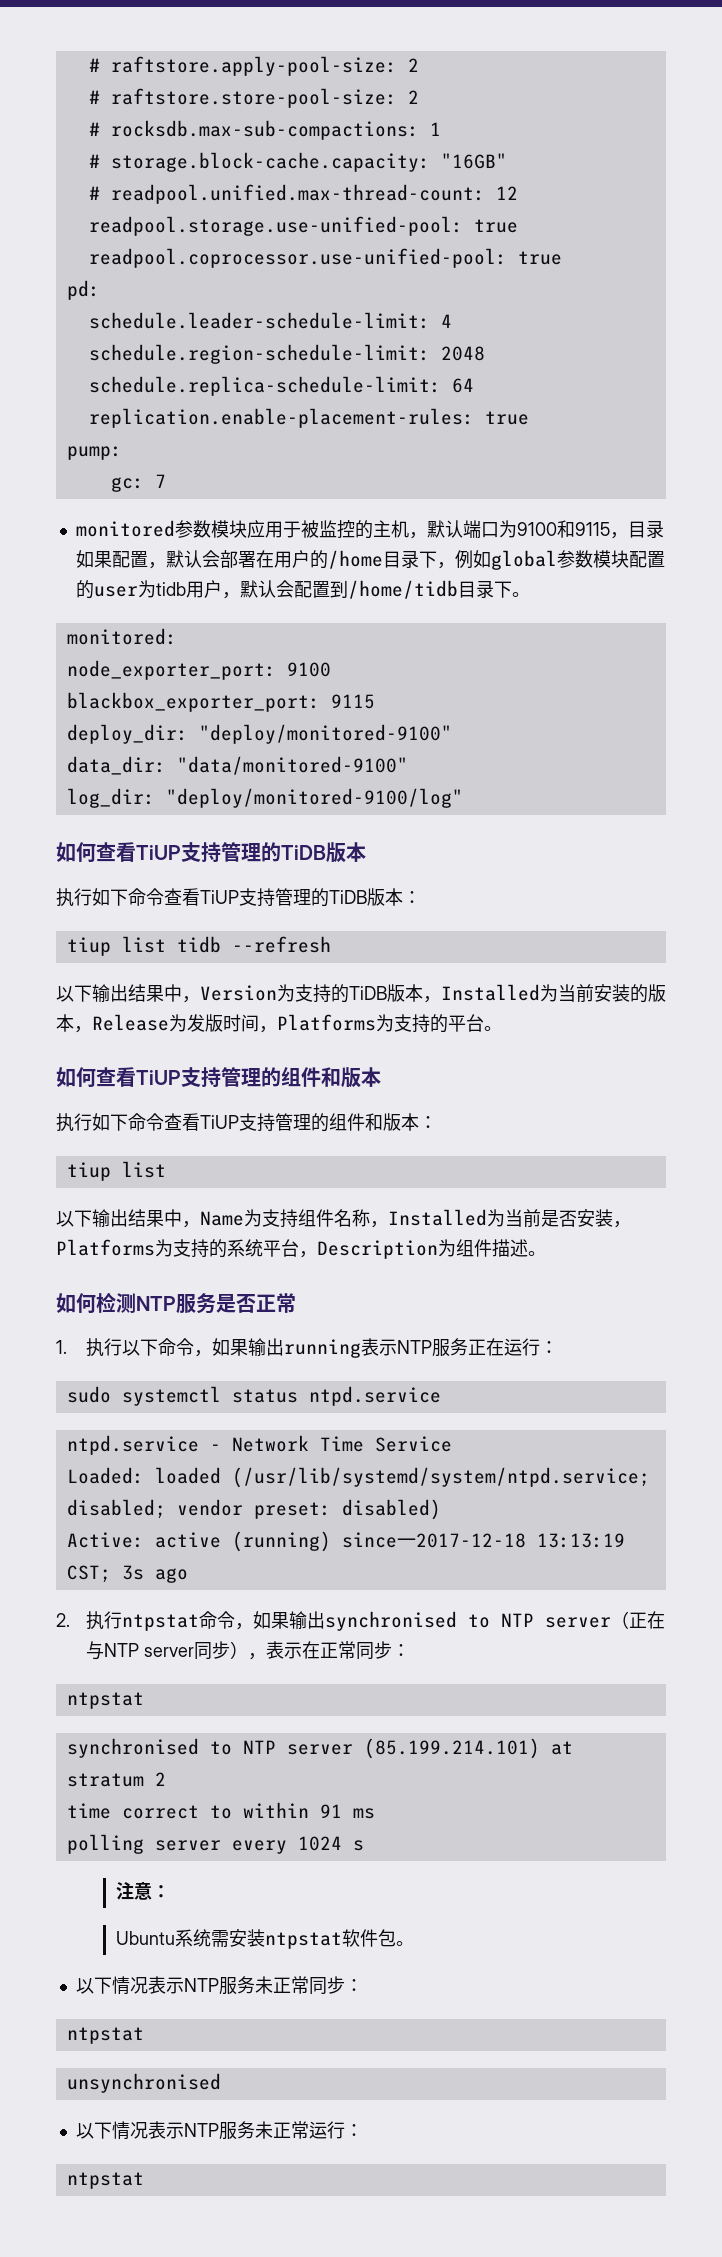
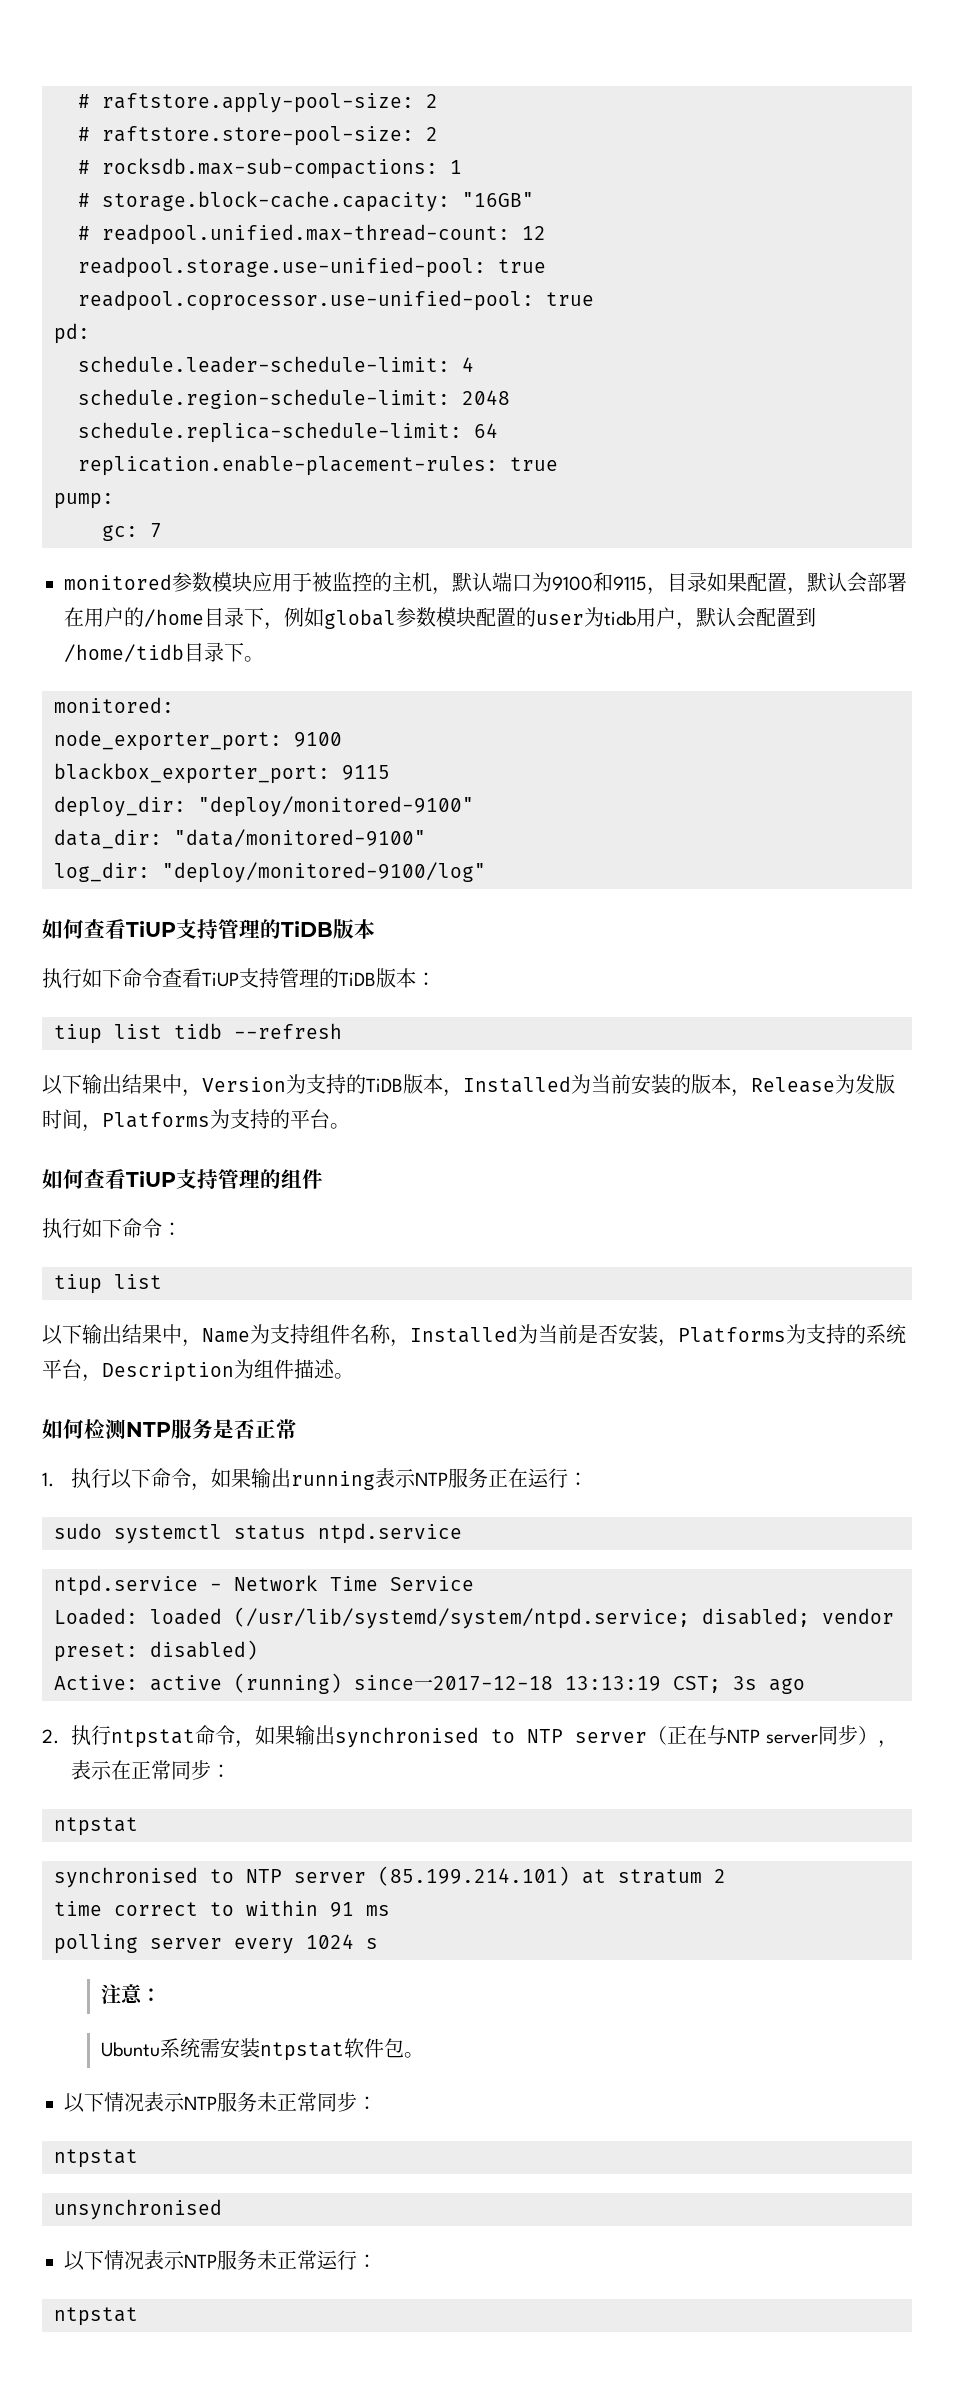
[321,1067,381,1088] [56,1113,419,1132] 和版本 // 执行如下命令查看TiUP支持管理的组件和版本 -> [42,1218,162,1239] // 执行如下命令

